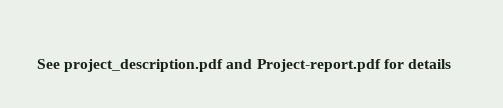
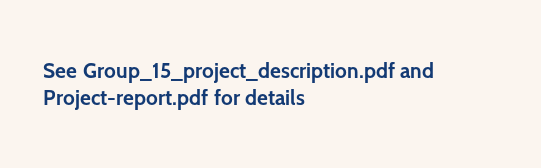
[64,59,224,72] project_description.pdf -> [82,62,395,83] Group_15_project_description.pdf

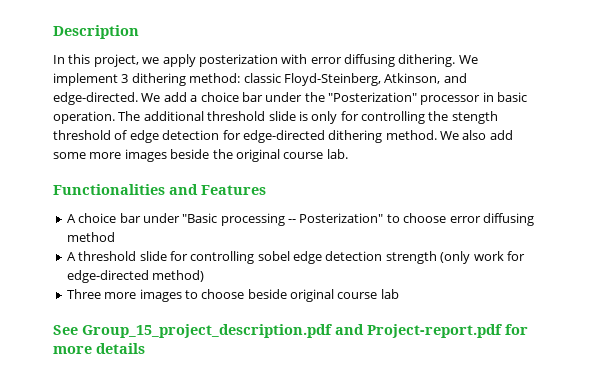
(43, 70) none -> [53,25,139,39] [53,54,478,67] [53,73,467,86] [53,92,528,105] [53,111,498,124] [53,130,513,143] [53,149,348,162] [53,184,266,195] [66,213,534,226] [66,232,115,242] [66,251,525,264] [66,270,205,283] [66,289,399,302] Description // In this project, we apply posterization with error diffusing dithering. We implement 3 dithering method: classic Floyd-Steinberg, Atkinson, and edge-directed. We add a choice bar under the "Posterization" processor in basic operation. The additional threshold slide is only for controlling the stength threshold of edge detection for edge-directed dithering method. We also add some more images beside the original course lab. // Functionalities and Features // A choice bar under "Basic processing -- Posterization" to choose error diffusing method // A threshold slide for controlling sobel edge detection strength (only work for edge-directed method) // Three more images to choose beside original course lab //
(241, 97) none -> [53,346,92,354] more

